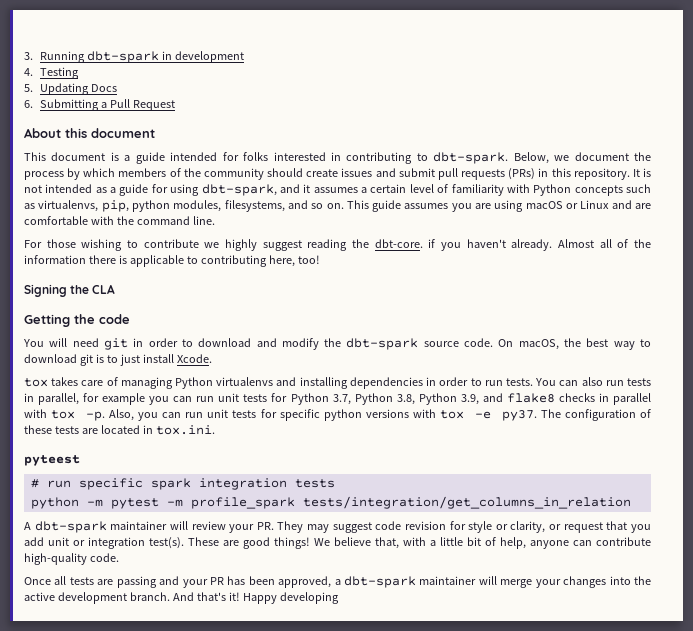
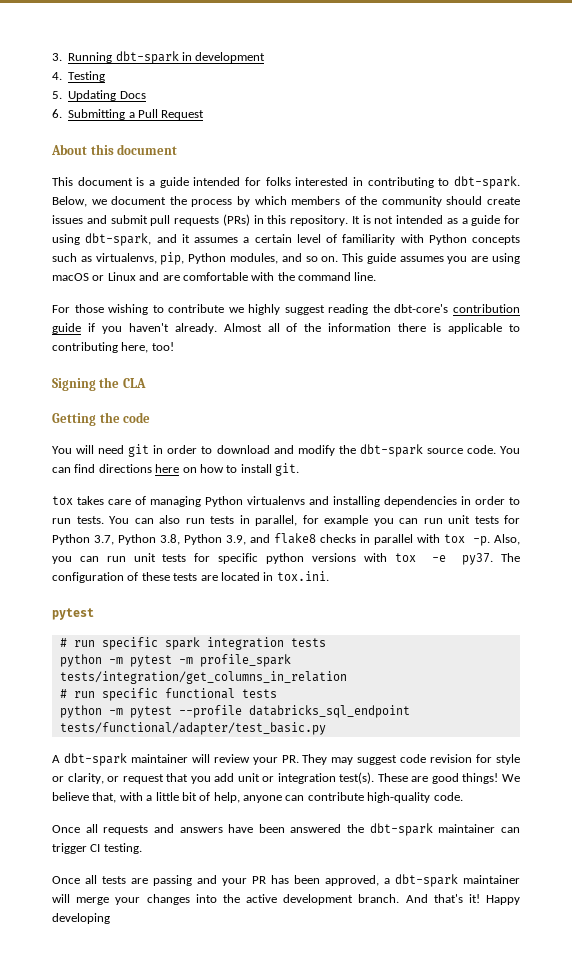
[131,200,285,212] python modules, filesystems, -> [188,253,278,264] Python modules,
[374,239,423,248] dbt-core. -> [394,304,520,313] [52,323,81,334] dbt-core's contribution guide
[498,338,651,350] [24,354,212,366] On macOS, the best way to download git is to just install Xcode. -> [499,446,520,454] [52,463,299,476] You can find directions here on how to install git.
[24,455,80,466] pyteest -> [52,608,94,620] pytest
(631, 502) none -> [59,688,277,701] [59,705,410,718] [59,722,326,735] // # run specific functional tests // python -m pytest --profile databricks_sql_endpoint tests/functional/adapter/test_basic.py
(119, 557) none -> [52,823,520,836] [52,843,142,854] // Once all requests and answers have been answered the dbt-spark maintainer can trigger CI testing.

